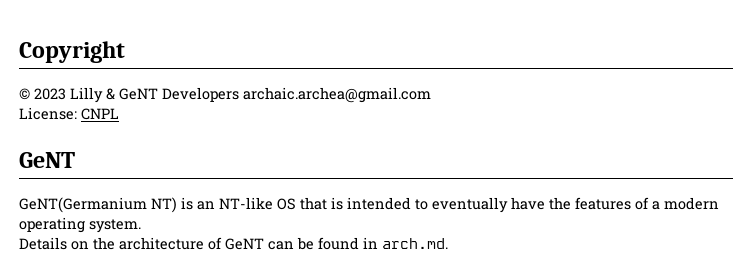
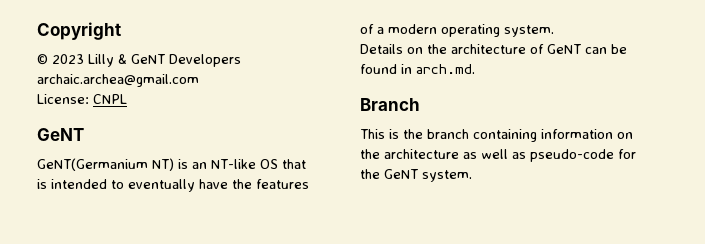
(448, 243) none -> [360,98,420,111] [360,129,633,142] [360,149,636,162] [360,169,472,182] // Branch // This is the branch containing information on the architecture as well as pseudo-code for the GeNT system.

